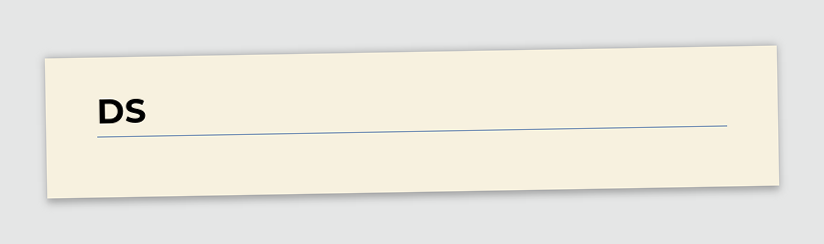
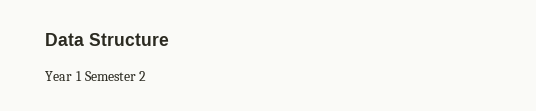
[96,98,146,124] DS -> [45,33,169,46] [45,71,147,81] Data Structure // Year 1 Semester 2

